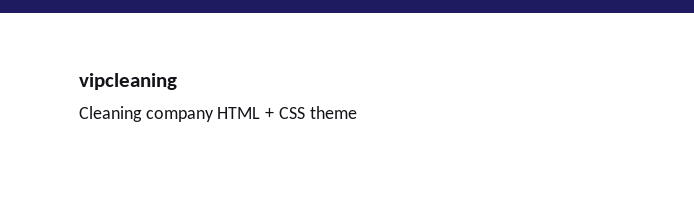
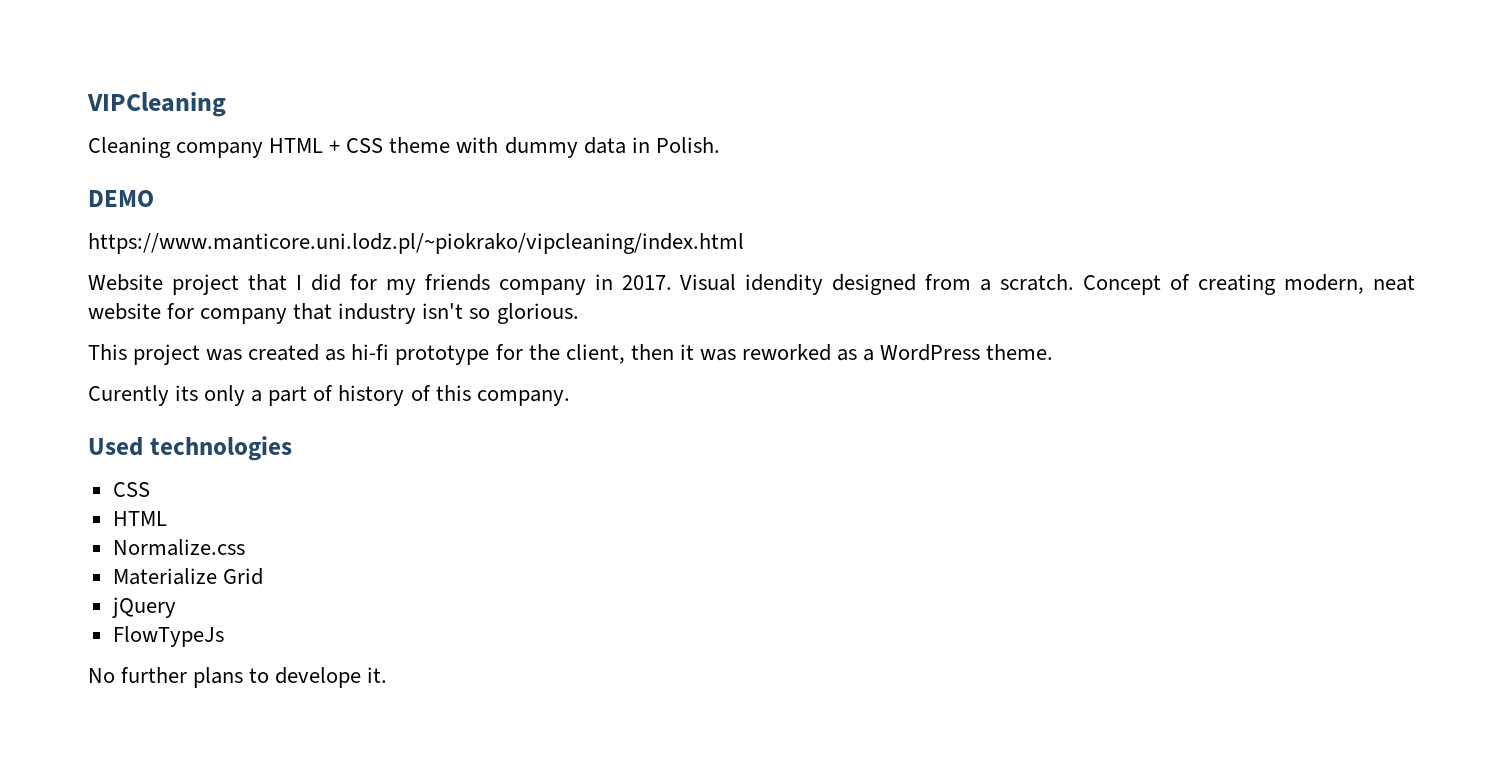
[79,73,177,90] vipcleaning -> [87,92,226,117] VIPCleaning
(357, 112) none -> [456,137,720,158] [88,190,154,207] [88,233,744,254] [88,274,1416,295] [88,303,579,324] [88,344,1054,365] [88,385,570,406] [88,436,292,461] [112,482,150,497] [112,511,167,526] [112,539,245,556] [112,568,263,585] [111,597,176,618] [112,626,224,647] [88,667,388,688] with dummy data in Polish. // DEMO // https://www.manticore.uni.lodz.pl/~piokrako/vipcleaning/index.html // Website project that I did for my friends company in 2017. Visual idendity designed from a scratch. Concept of creating modern, neat website for company that industry isn't so glorious. // This project was created as hi-fi prototype for the client, then it was reworked as a WordPress theme. // Curently its only a part of history of this company. // Used technologies // CSS // HTML // Normalize.css // Materialize Grid // jQuery // FlowTypeJs // No further plans to develope it.

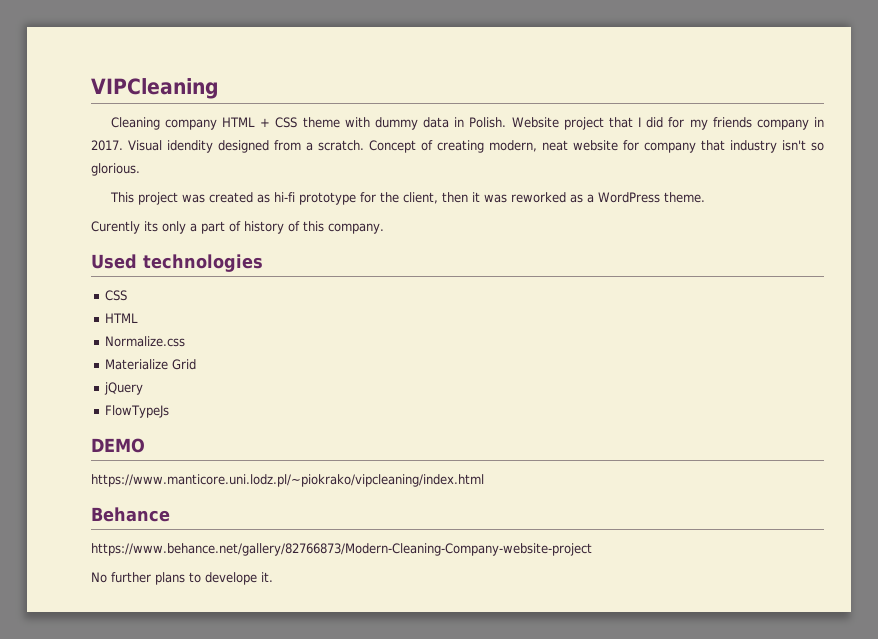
[88,190,154,207] [88,233,744,254] // DEMO // https://www.manticore.uni.lodz.pl/~piokrako/vipcleaning/index.html // -> (507, 122) none
(224, 636) none -> [91,438,145,453] [91,474,484,487] [91,507,170,522] [91,543,592,556] // DEMO // https://www.manticore.uni.lodz.pl/~piokrako/vipcleaning/index.html // Behance // https://www.behance.net/gallery/82766873/Modern-Cleaning-Company-website-project

